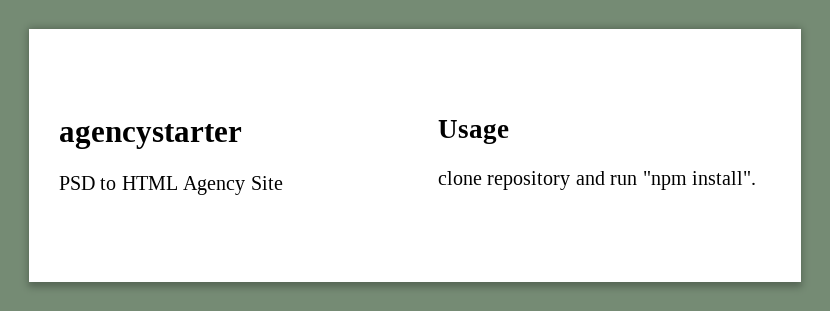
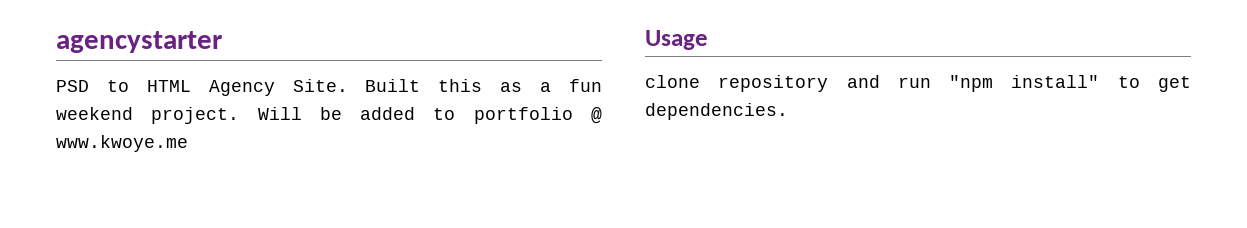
[250,176,283,190] Site -> [292,79,603,92] [56,107,602,124] [56,135,188,152] Site. Built this as a fun weekend project. Will be added to portfolio @ www.kwoye.me
[692,171,756,185] install". -> [1011,75,1191,92] [645,103,788,120] install" to get dependencies.

